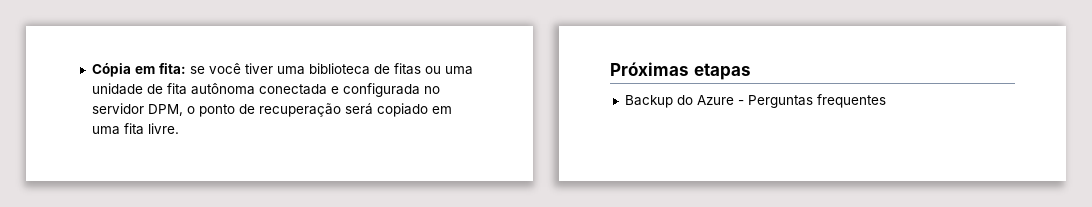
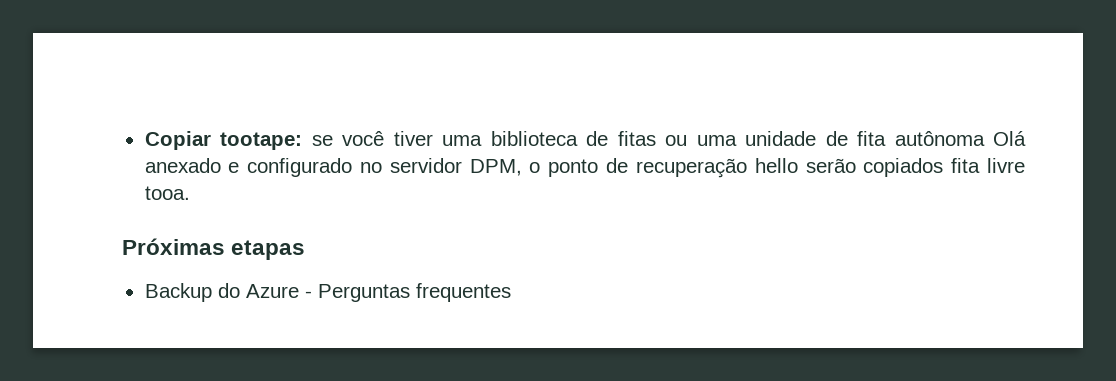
[91,63,186,77] Cópia em fita: -> [144,131,303,150] Copiar tootape:
[258,83,420,97] conectada e configurada -> [993,131,1026,146] [144,158,353,177] Olá anexado e configurado
[344,103,452,117] [91,123,179,135] será copiado em uma fita livre. -> [754,158,1025,177] [144,186,190,200] hello serão copiados fita livre tooa.

